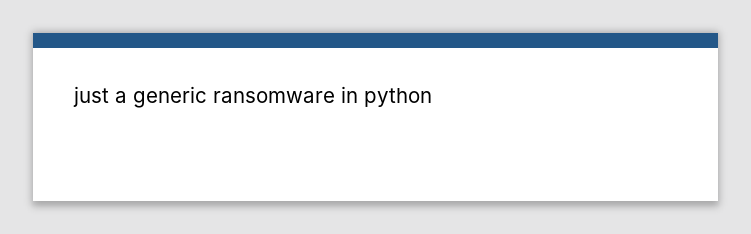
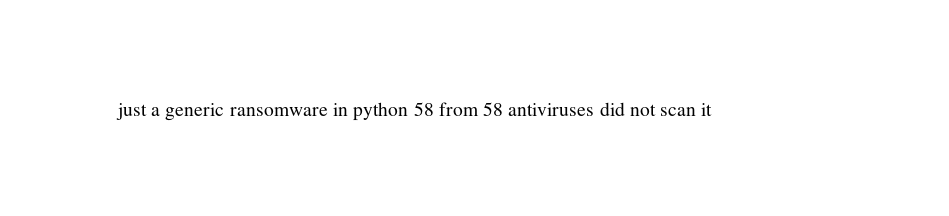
(432, 97) none -> [413,102,713,116] 58 from 58 antiviruses did not scan it

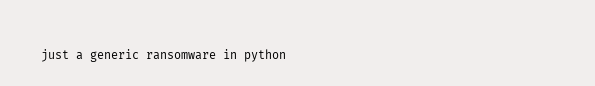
[413,102,713,116] 58 from 58 antiviruses did not scan it -> (286, 55) none

